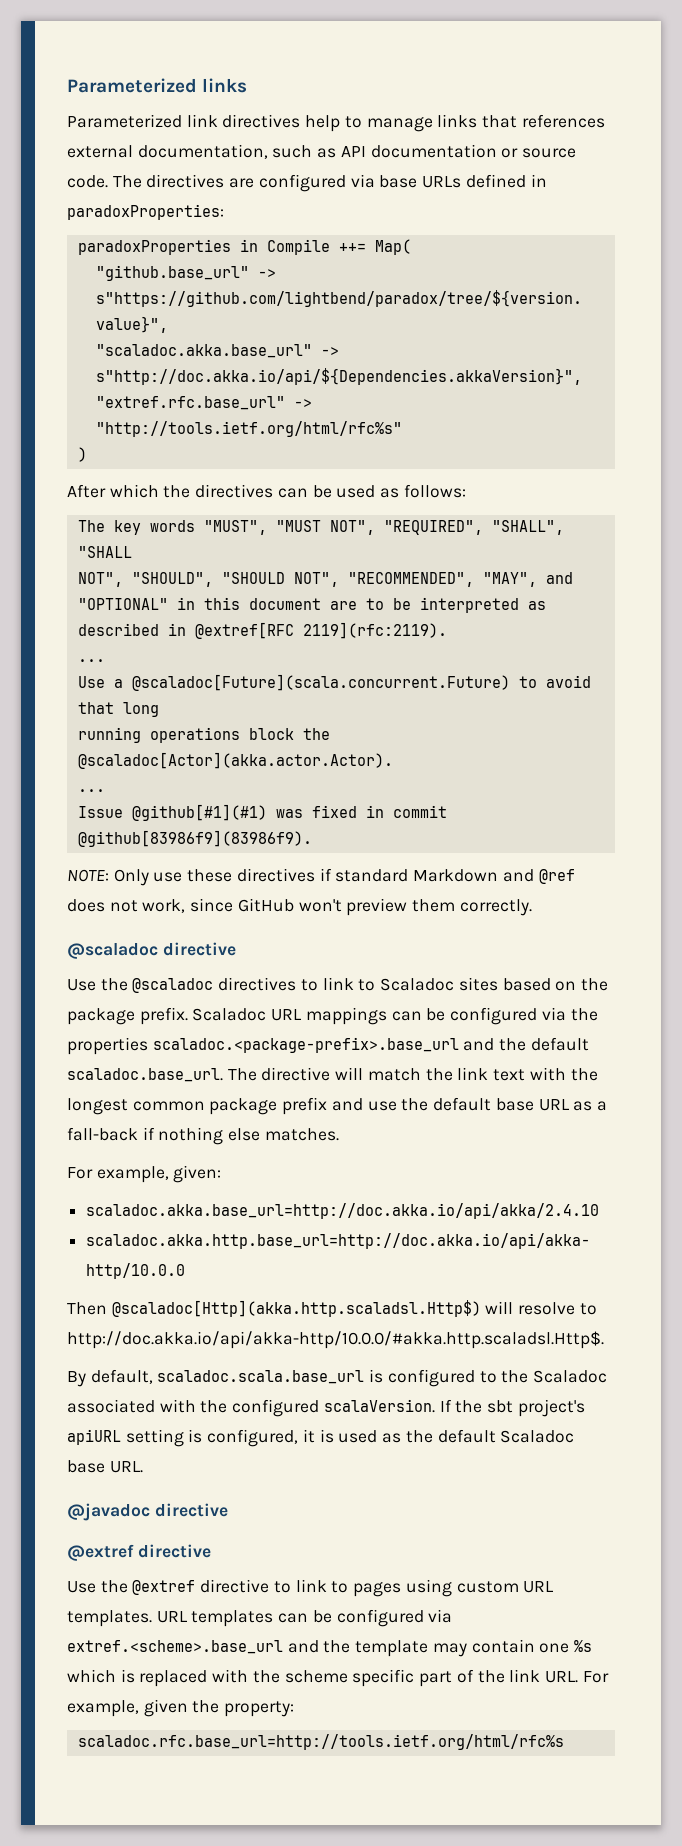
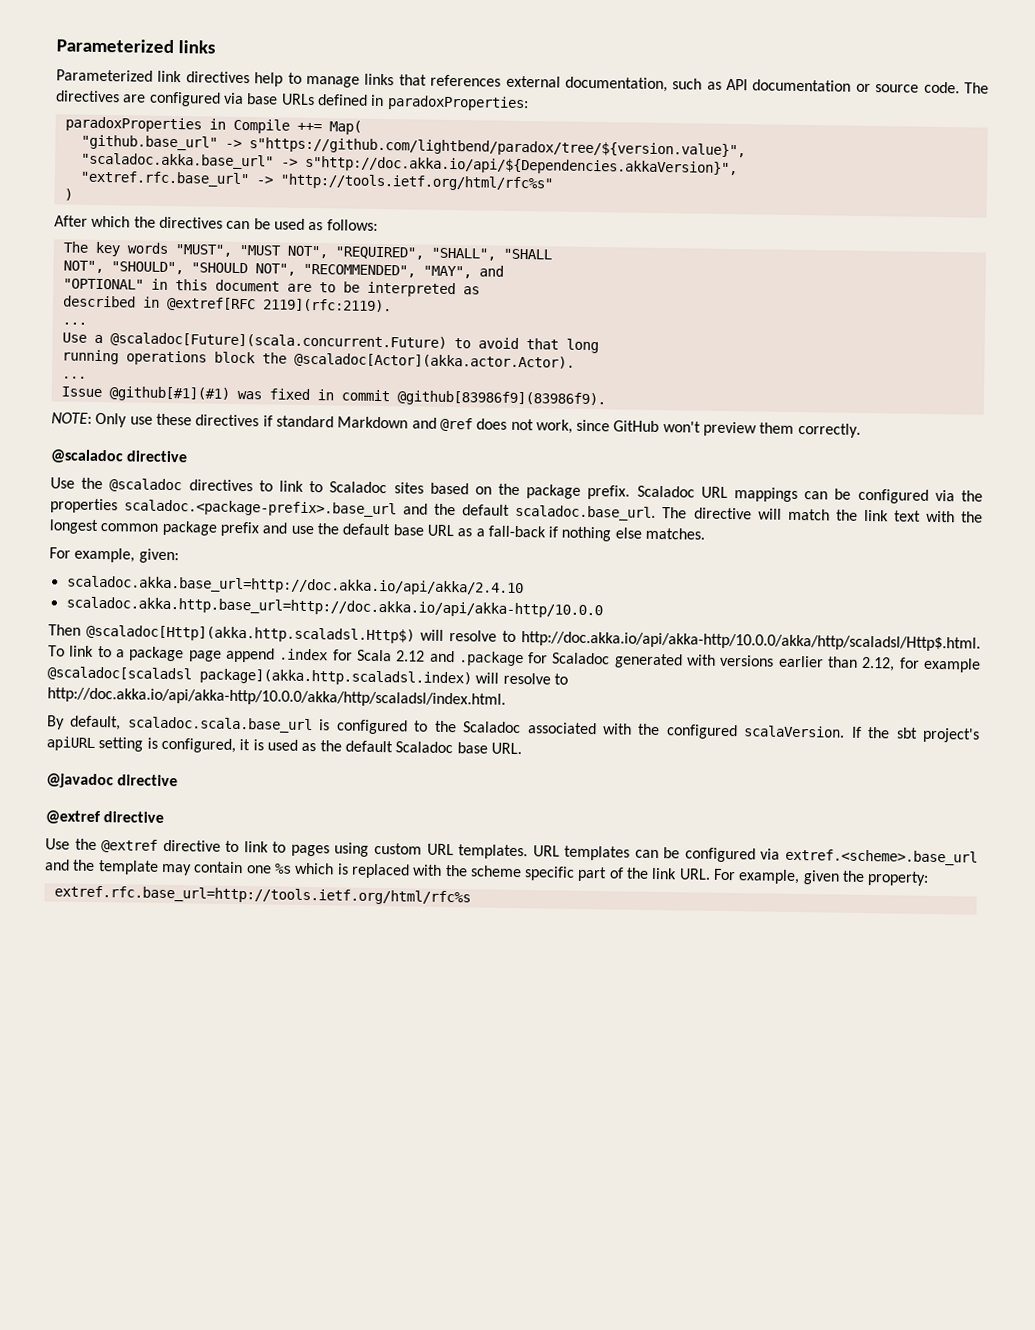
[67,1331,604,1349] http://doc.akka.io/api/akka-http/10.0.0/#akka.http.scaladsl.Http$. -> [521,631,981,652] [48,645,982,673] [47,666,568,687] [47,687,506,708] http://doc.akka.io/api/akka-http/10.0.0/akka/http/scaladsl/Http$.html. To link to a package page append .index for Scala 2.12 and .package for Scaladoc generated with versions earlier than 2.12, for example @scaladoc[scaladsl package](akka.http.scaladsl.index) will resolve to http://doc.akka.io/api/akka-http/10.0.0/akka/http/scaladsl/index.html.
[77,1734,564,1750] scaladoc.rfc.base_url=http://tools.ietf.org/html/rfc%s -> [53,885,471,906] extref.rfc.base_url=http://tools.ietf.org/html/rfc%s

